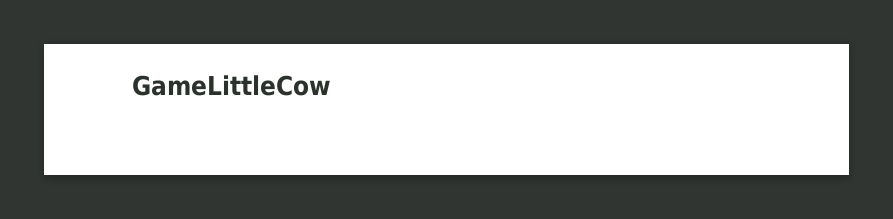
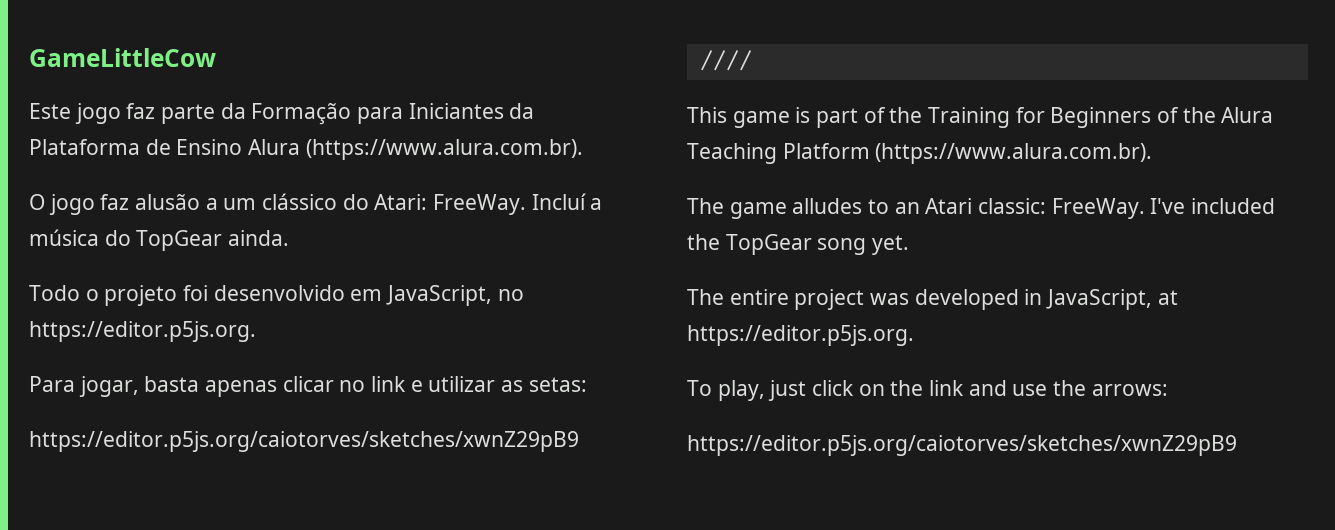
(331, 85) none -> [29,103,535,125] [29,139,583,160] [29,193,603,215] [29,229,290,251] [29,285,524,306] [29,321,256,342] [29,376,587,397] [29,431,579,452] [699,50,752,71] [687,107,1274,128] [687,143,1153,164] [687,198,1276,219] [687,234,910,255] [687,289,1178,310] [687,325,914,346] [687,380,1168,401] [687,435,1237,456] // Este jogo faz parte da Formação para Iniciantes da Plataforma de Ensino Alura (https://www.alura.com.br). // O jogo faz alusão a um clássico do Atari: FreeWay. Incluí a música do TopGear ainda. // Todo o projeto foi desenvolvido em JavaScript, no https://editor.p5js.org. // Para jogar, basta apenas clicar no link e utilizar as setas: // https://editor.p5js.org/caiotorves/sketches/xwnZ29pB9 // //// // This game is part of the Training for Beginners of the Alura Teaching Platform (https://www.alura.com.br). // The game alludes to an Atari classic: FreeWay. I've included the TopGear song yet. // The entire project was developed in JavaScript, at https://editor.p5js.org. // To play, just click on the link and use the arrows: // https://editor.p5js.org/caiotorves/sketches/xwnZ29pB9

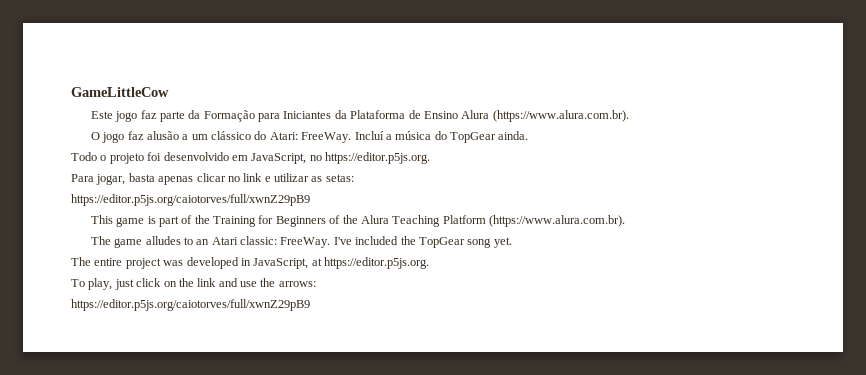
[29,431,579,452] [699,50,752,71] https://editor.p5js.org/caiotorves/sketches/xwnZ29pB9 // //// -> [71,194,310,206] https://editor.p5js.org/caiotorves/full/xwnZ29pB9
[687,435,1237,456] https://editor.p5js.org/caiotorves/sketches/xwnZ29pB9 -> [71,299,310,311] https://editor.p5js.org/caiotorves/full/xwnZ29pB9

